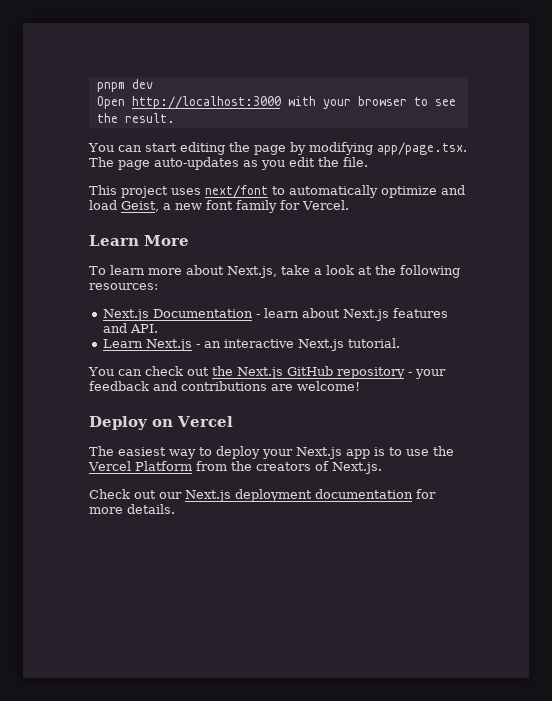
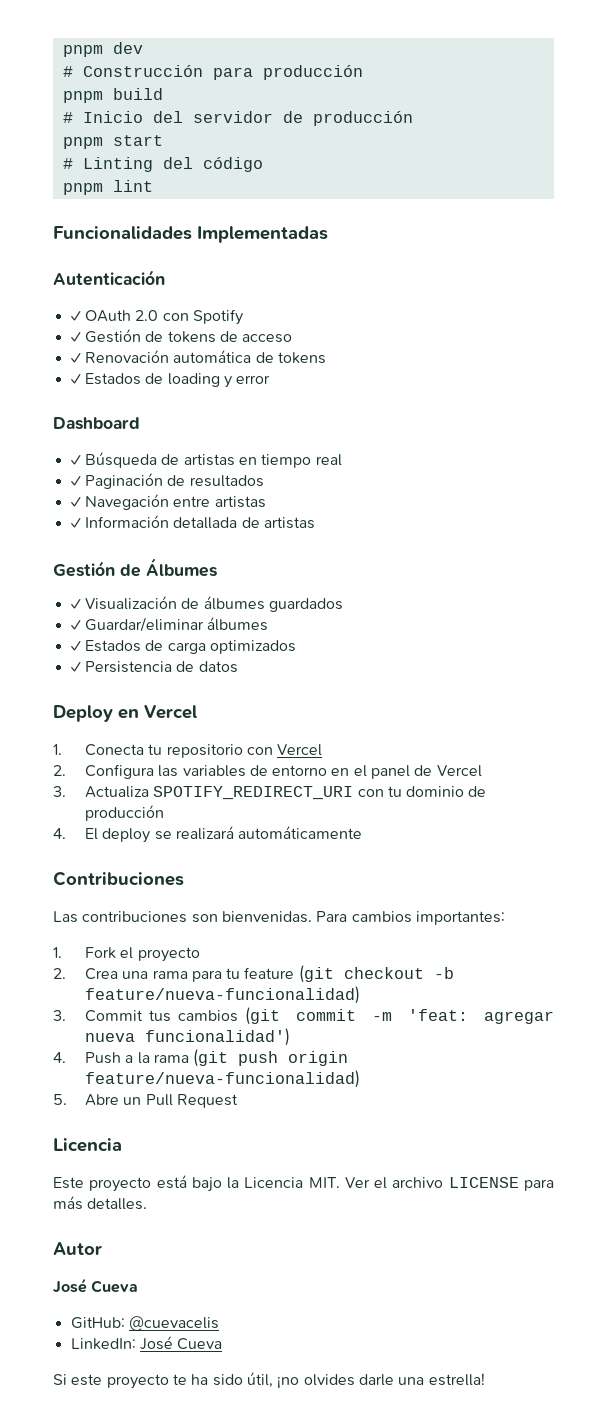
[96,96,456,109] [96,113,175,123] [88,142,467,155] [89,157,368,170] [89,185,465,198] [89,200,349,213] [89,235,189,246] [89,265,460,278] [89,283,158,290] [102,308,448,321] [102,323,158,333] [102,338,400,351] [88,366,446,379] [89,381,360,391] Open http://localhost:3000 with your browser to see the result. // You can start editing the page by modifying app/page.tsx. The page auto-updates as you edit the file. // This project uses next/font to automatically optimize and load Geist, a new font family for Vercel. // Learn More // To learn more about Next.js, take a look at the following resources: // Next.js Documentation - learn about Next.js features and API. // Learn Next.js - an interactive Next.js tutorial. // You can check out the Next.js GitHub repository - your feedback and contributions are welcome! -> [62,65,363,80] [62,88,163,103] [62,111,413,126] [62,135,163,149] [62,157,263,172] [62,180,153,195] [53,226,328,243] [53,270,165,286] [70,309,243,325] [70,329,293,343] [70,350,326,364] [70,373,271,388] [53,417,140,430] [70,452,342,468] [70,473,264,489] [70,494,266,510] [70,515,315,529] [53,558,217,577] [70,596,343,612] [70,617,269,632] [70,640,296,654] [70,661,238,673] # Construcción para producción // pnpm build // # Inicio del servidor de producción // pnpm start // # Linting del código // pnpm lint // Funcionalidades Implementadas // Autenticación // ✓ OAuth 2.0 con Spotify // ✓ Gestión de tokens de acceso // ✓ Renovación automática de tokens // ✓ Estados de loading y error // Dashboard // ✓ Búsqueda de artistas en tiempo real // ✓ Paginación de resultados // ✓ Navegación entre artistas // ✓ Información detallada de artistas // Gestión de Álbumes // ✓ Visualización de álbumes guardados // ✓ Guardar/eliminar álbumes // ✓ Estados de carga optimizados // ✓ Persistencia de datos
[152,416,233,427] [89,446,454,459] [88,461,382,474] [89,489,436,502] [89,504,175,514] on Vercel // The easiest way to deploy your Next.js app is to use the Vercel Platform from the creators of Next.js. // Check out our Next.js deployment documentation for more details. -> [118,705,197,719] [53,744,323,758] [53,764,482,779] [53,786,487,800] [84,805,164,821] [53,826,363,843] [53,871,184,886] [53,911,505,925] [53,947,200,962] [53,965,454,983] [84,986,360,1004] [53,1007,554,1025] [84,1028,290,1046] [53,1049,349,1067] [84,1070,360,1088] [53,1094,238,1108] [53,1138,122,1152] [53,1175,554,1192] [53,1196,148,1210] [53,1242,102,1255] [53,1278,139,1293] [70,1316,219,1331] [70,1336,223,1350] [53,1372,485,1389] en Vercel // 1. Conecta tu repositorio con Vercel // 2. Configura las variables de entorno en el panel de Vercel // 3. Actualiza SPOTIFY_REDIRECT_URI con tu dominio de producción // 4. El deploy se realizará automáticamente // Contribuciones // Las contribuciones son bienvenidas. Para cambios importantes: // 1. Fork el proyecto // 2. Crea una rama para tu feature (git checkout -b feature/nueva-funcionalidad) // 3. Commit tus cambios (git commit -m 'feat: agregar nueva funcionalidad') // 4. Push a la rama (git push origin feature/nueva-funcionalidad) // 5. Abre un Pull Request // Licencia // Este proyecto está bajo la Licencia MIT. Ver el archivo LICENSE para más detalles. // Autor // José Cueva // GitHub: @cuevacelis // LinkedIn: José Cueva // Si este proyecto te ha sido útil, ¡no olvides darle una estrella!

